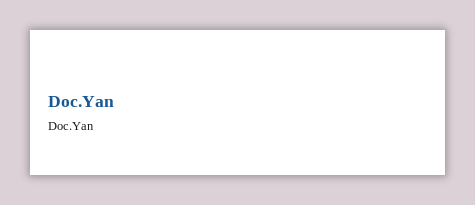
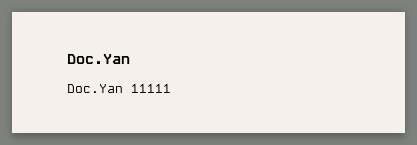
(94, 126) none -> [131,84,171,93] 11111

